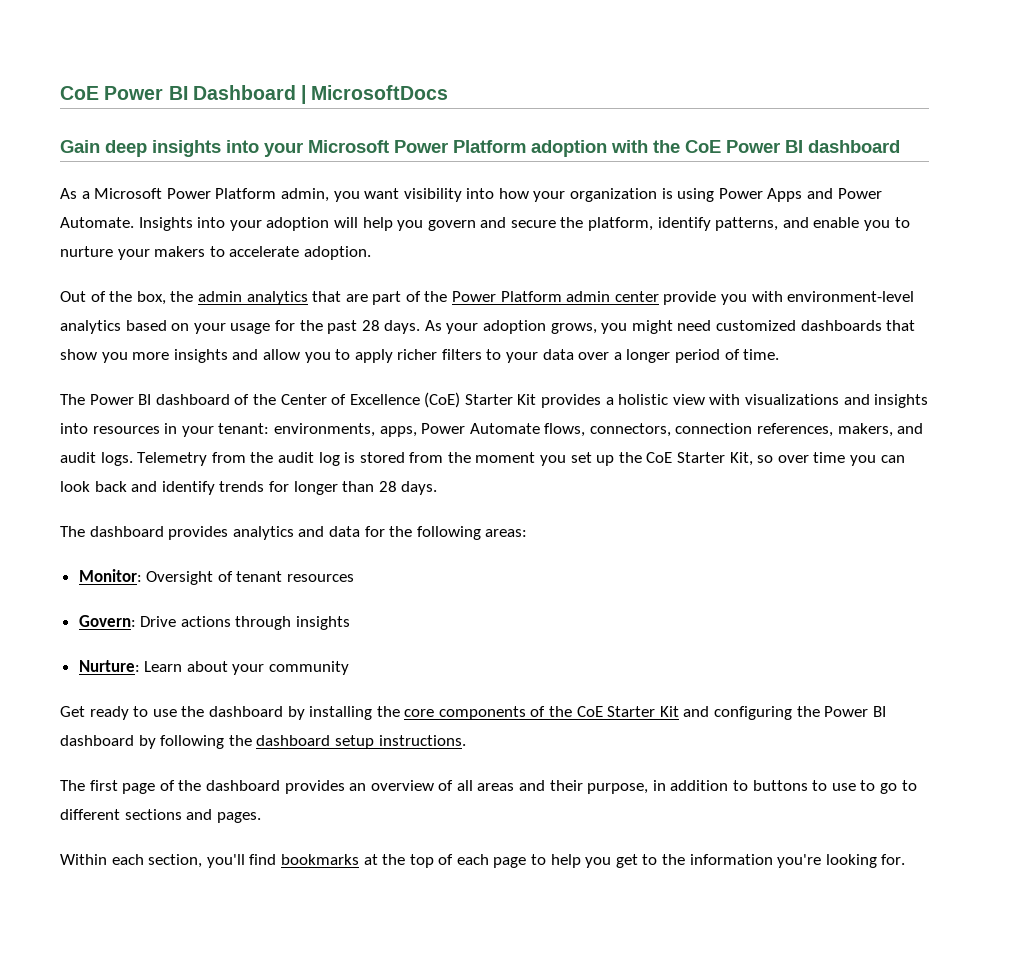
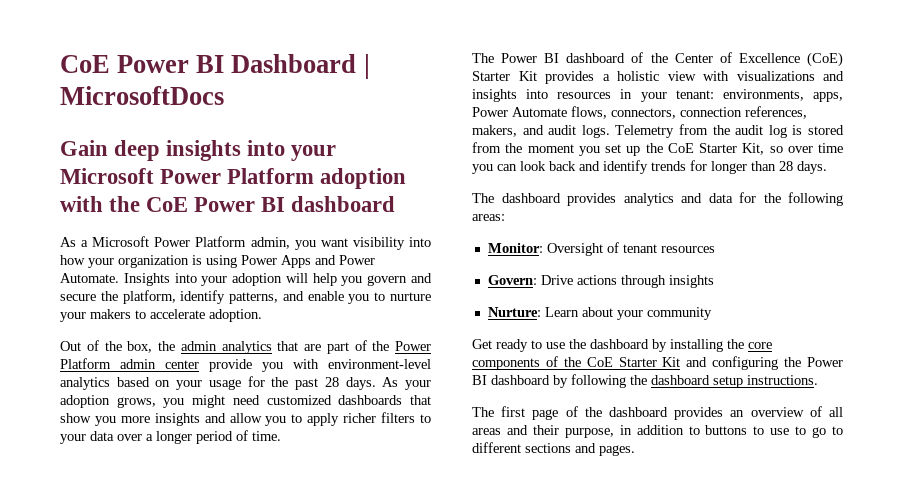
[60,854,906,868] // Within each section, you'll find bookmarks at the top of each page to help you get to the information you're looking for. -> (635, 450) none

